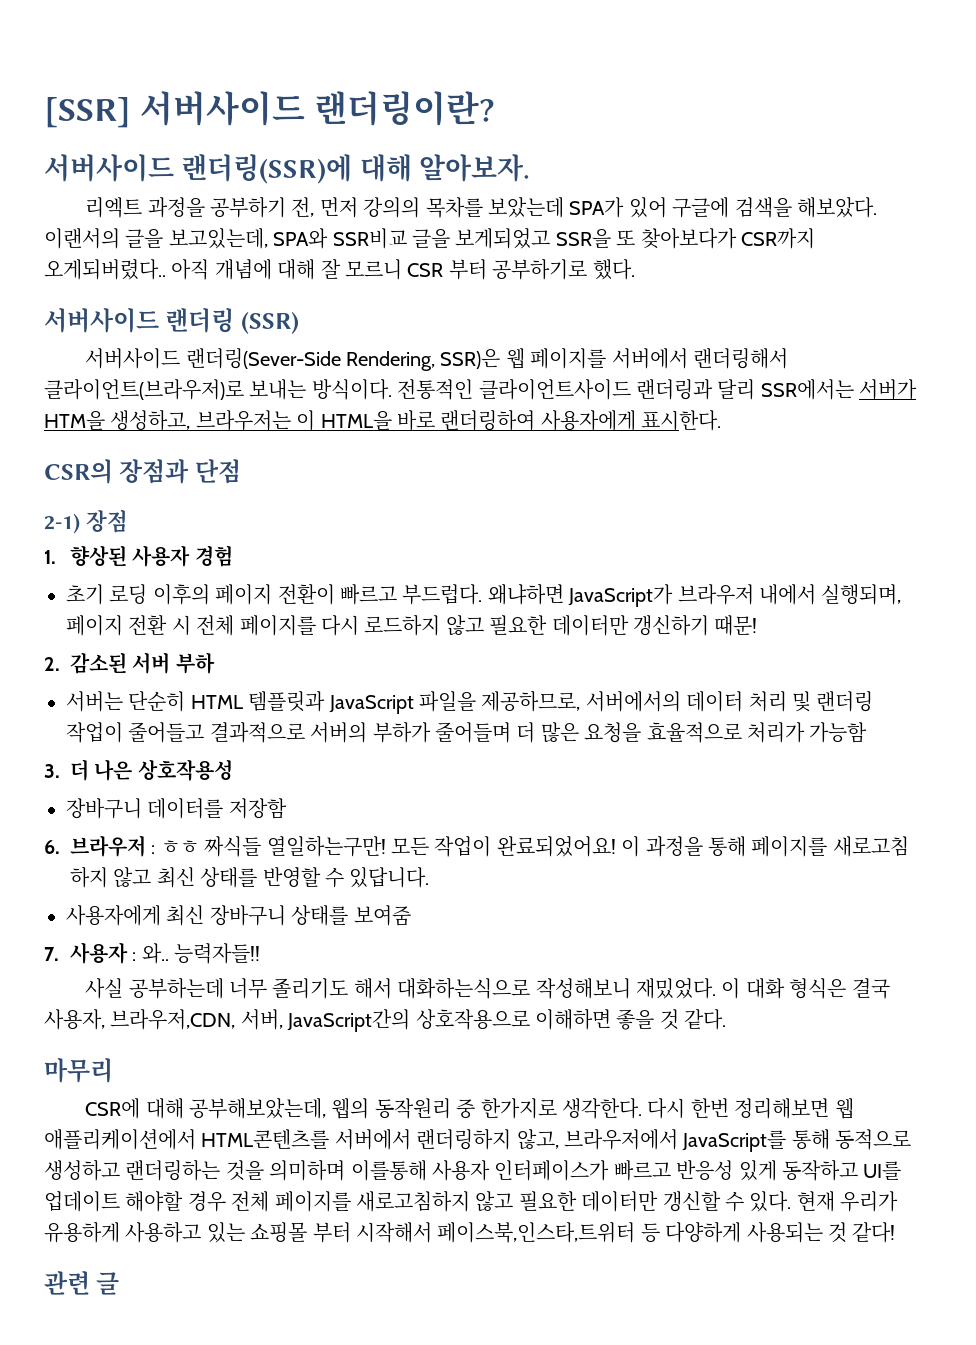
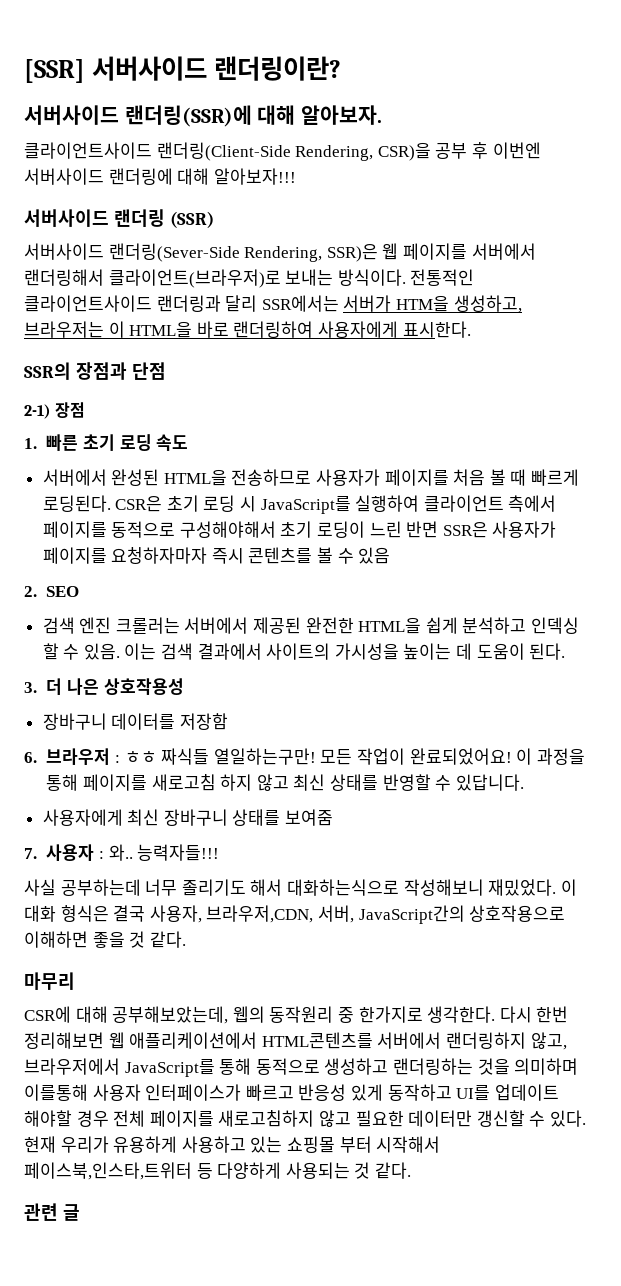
[85,197,878,218] [44,228,815,249] [44,259,635,280] 리엑트 과정을 공부하기 전, 먼저 강의의 목차를 보았는데 SPA가 있어 구글에 검색을 해보았다. 이랜서의 글을 보고있는데, SPA와 SSR비교 글을 보게되었고 SSR을 또 찾아보다가 CSR까지 오게되버렸다.. 아직 개념에 대해 잘 모르니 CSR 부터 공부하기로 했다. -> [24,142,541,161] [24,168,296,185] 클라이언트사이드 랜더링(Client-Side Rendering, CSR)을 공부 후 이번엔 서버사이드 랜더링에 대해 알아보자!!!
[44,459,113,484] CSR의 -> [24,362,71,380] SSR의
[69,545,233,567] [66,584,902,607] [66,615,758,636] [44,652,215,674] [66,691,874,714] [66,722,868,743] 향상된 사용자 경험 // 초기 로딩 이후의 페이지 전환이 빠르고 부드럽다. 왜냐하면 JavaScript가 브라우저 내에서 실행되며, 페이지 전환 시 전체 페이지를 다시 로드하지 않고 필요한 데이터만 갱신하기 때문! // 2. 감소된 서버 부하 // 서버는 단순히 HTML 템플릿과 JavaScript 파일을 제공하므로, 서버에서의 데이터 처리 및 랜더링 작업이 줄어들고 결과적으로 서버의 부하가 줄어들며 더 많은 요청을 효율적으로 처리가 가능함 -> [46,434,189,451] [42,469,580,486] [42,495,557,514] [42,521,557,538] [42,547,391,564] [24,586,80,597] [42,617,580,634] [42,643,566,660] 빠른 초기 로딩 속도 // 서버에서 완성된 HTML을 전송하므로 사용자가 페이지를 처음 볼 때 빠르게 로딩된다. CSR은 초기 로딩 시 JavaScript를 실행하여 클라이언트 측에서 페이지를 동적으로 구성해야해서 초기 로딩이 느린 반면 SSR은 사용자가 페이지를 요청하자마자 즉시 콘텐츠를 볼 수 있음 // 2. SEO // 검색 엔진 크롤러는 서버에서 제공된 완전한 HTML을 쉽게 분석하고 인덱싱 할 수 있음. 이는 검색 결과에서 사이트의 가시성을 높이는 데 도움이 된다.
[173,943,260,964] 능력자들!! -> [137,844,220,861] 능력자들!!!
[852,1222,896,1243] 같다! -> [374,1162,411,1179] 같다.

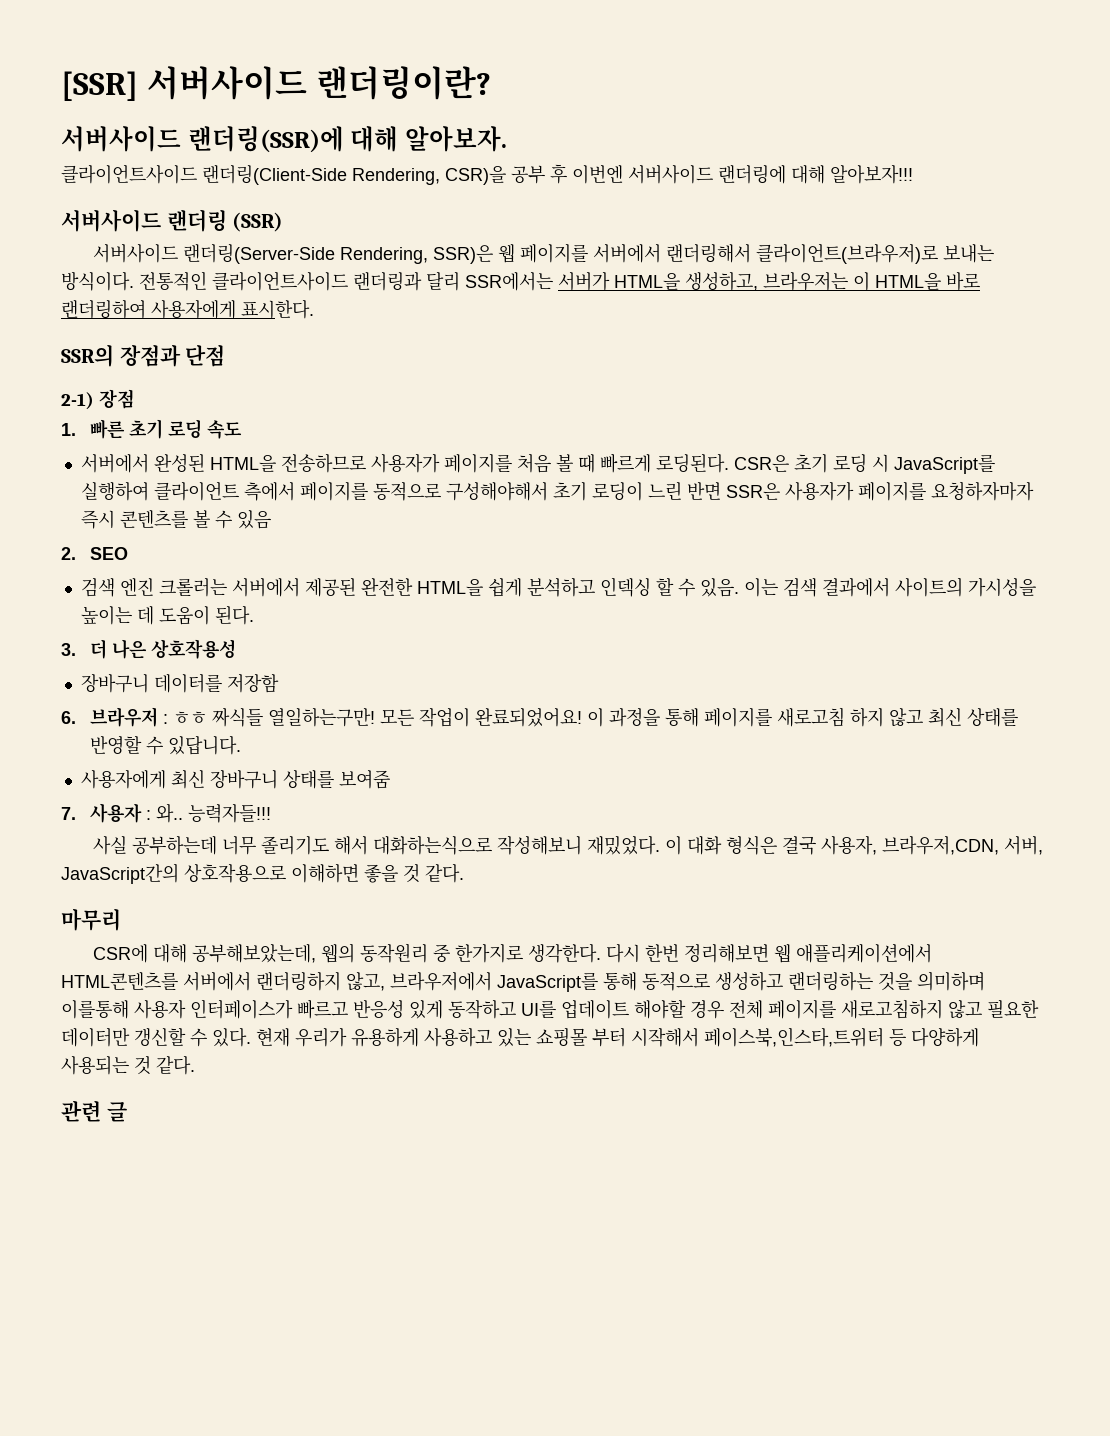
[108,243,240,262] 랜더링(Sever-Side -> [183,244,336,264] 랜더링(Server-Side
[395,295,449,312] HTM을 -> [614,273,680,290] HTML을

